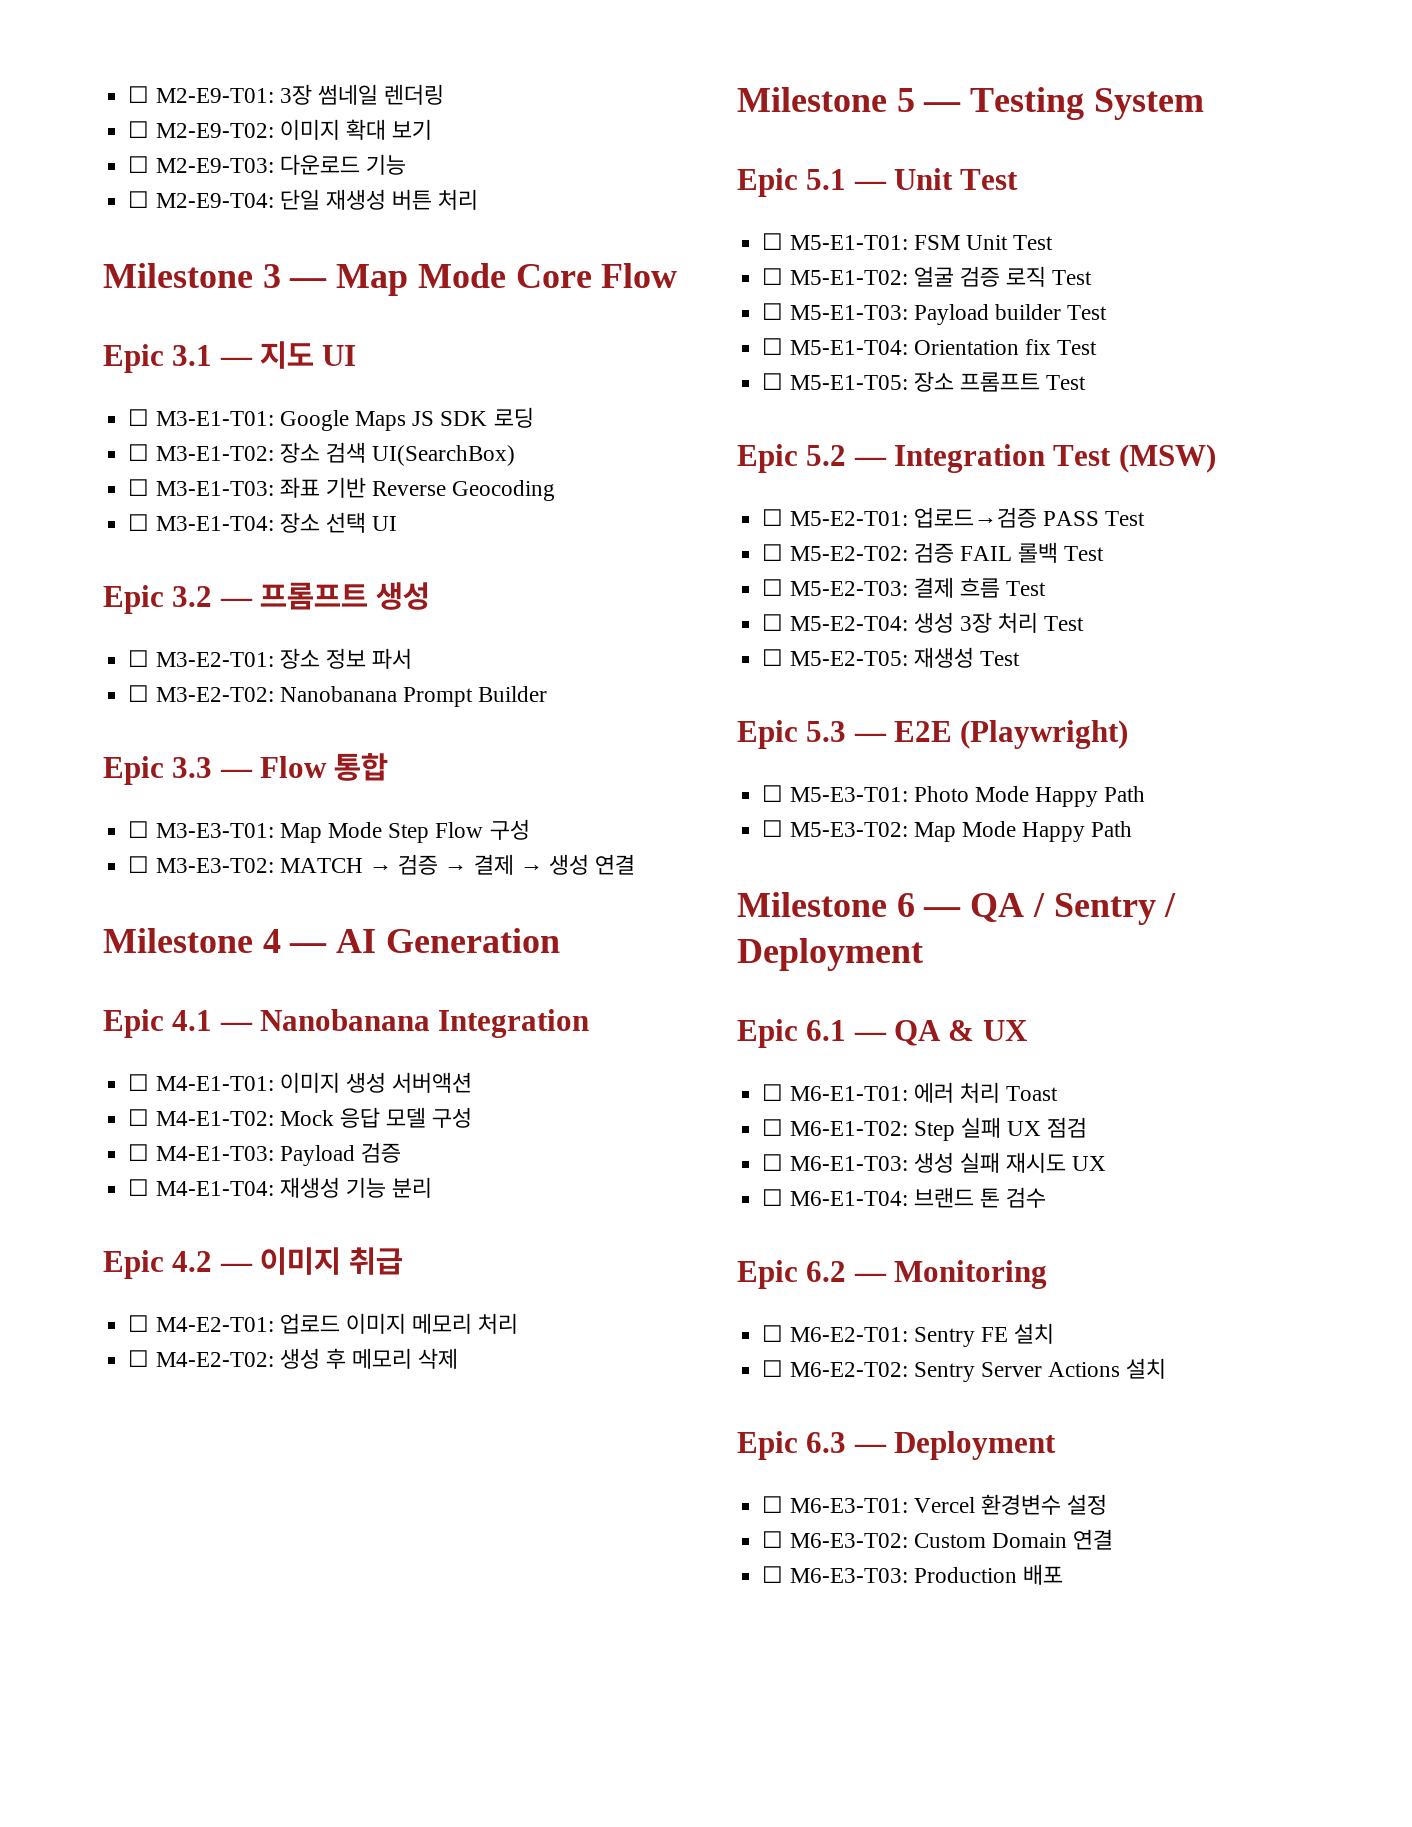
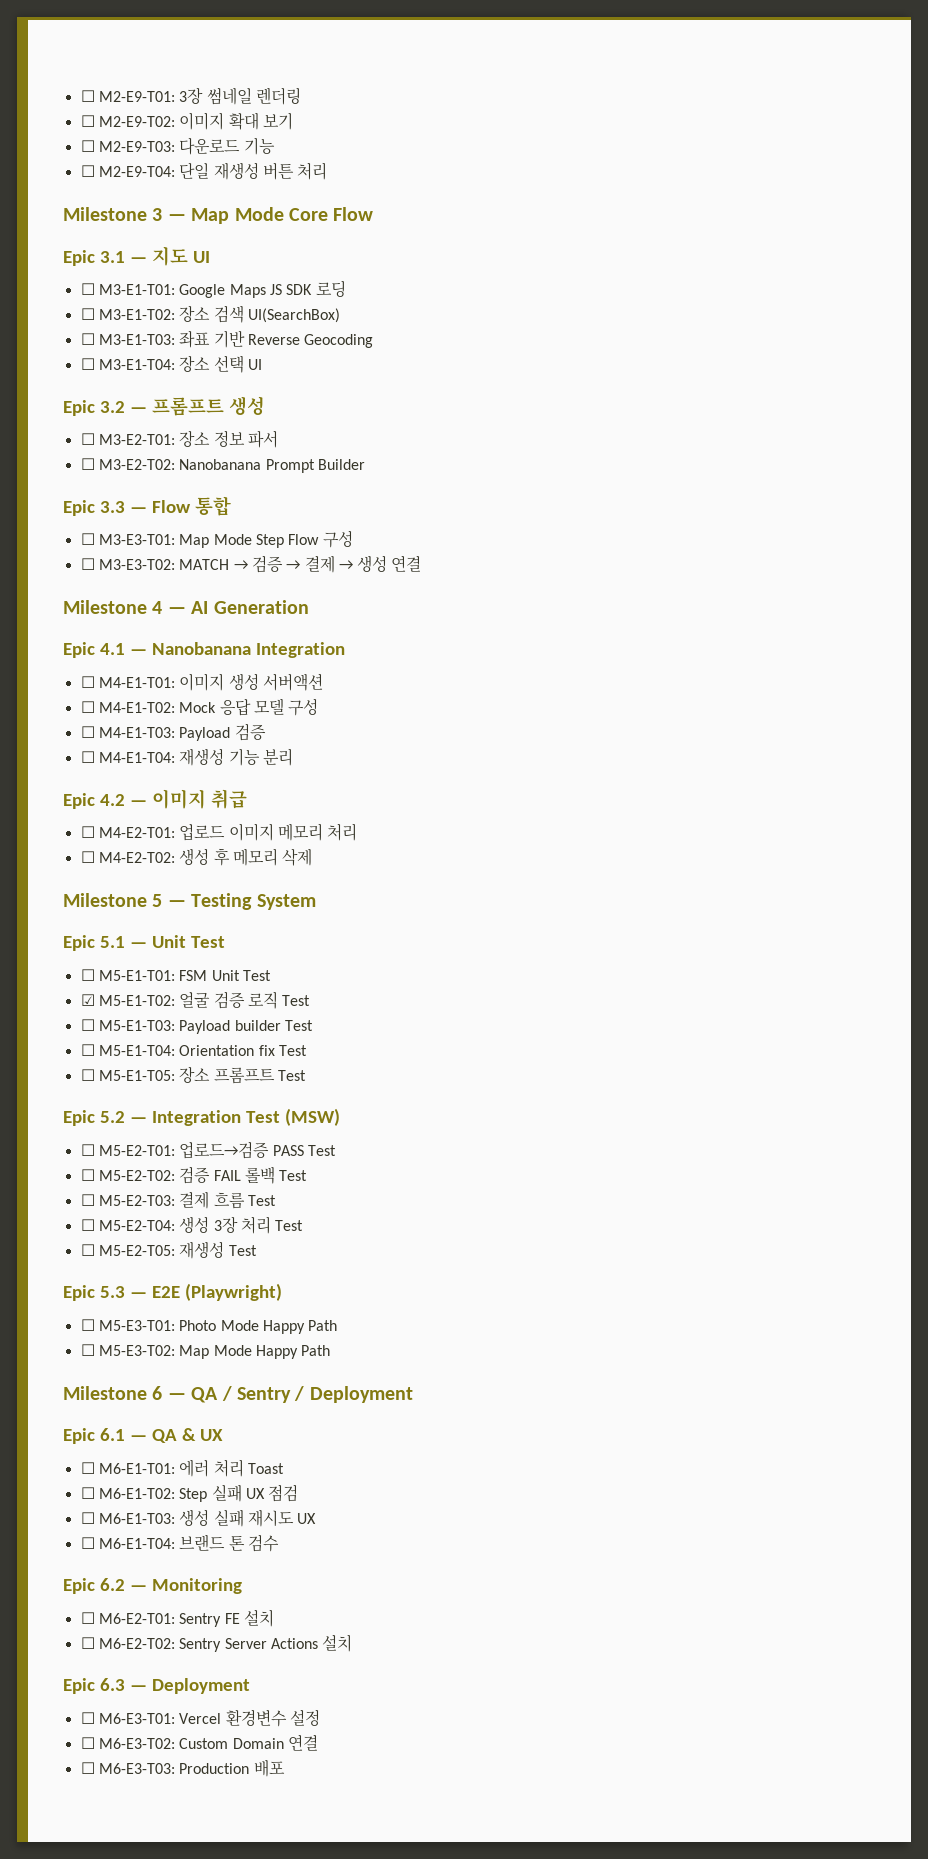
[762,268,784,285] ☐ -> [80,994,95,1006] ☑

